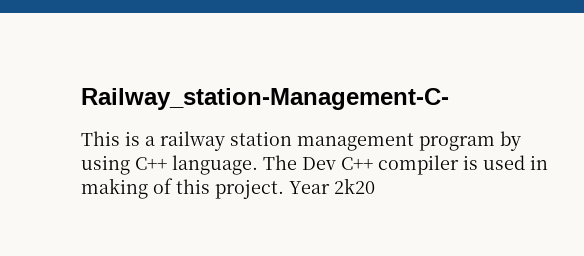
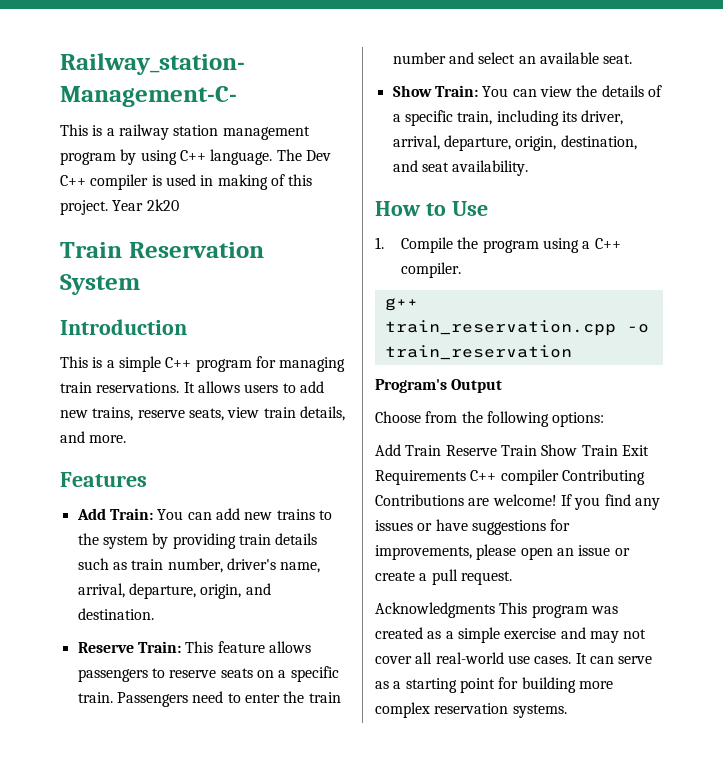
(375, 186) none -> [60,242,264,258] [60,274,140,295] [60,319,187,335] [60,356,346,372] [60,381,324,393] [60,406,345,421] [60,431,127,443] [60,472,147,487] [76,508,332,520] [77,533,318,549] [77,558,321,573] [77,583,271,599] [77,608,154,620] [77,641,311,653] [77,666,339,682] [77,691,341,707] [392,52,633,64] [392,85,662,97] [392,110,624,126] [392,135,637,151] [392,160,529,176] [375,201,488,216] [375,237,621,253] [400,262,461,278] [384,298,418,311] [384,320,649,336] [384,345,572,360] [375,379,503,393] [375,411,605,427] [375,444,649,456] [375,469,645,485] [375,494,660,510] [375,519,571,535] [375,544,630,560] [375,569,512,585] [375,602,618,618] [375,627,647,643] [375,652,653,664] [375,677,613,693] [375,702,567,718] // Train Reservation System // Introduction // This is a simple C++ program for managing train reservations. It allows users to add new trains, reserve seats, view train details, and more. // Features // Add Train: You can add new trains to the system by providing train details such as train number, driver's name, arrival, departure, origin, and destination. // Reserve Train: This feature allows passengers to reserve seats on a specific train. Passengers need to enter the train number and select an available seat. // Show Train: You can view the details of a specific train, including its driver, arrival, departure, origin, destination, and seat availability. // How to Use // 1. Compile the program using a C++ compiler. // g++ train_reservation.cpp -o train_reservation // Program's Output // Choose from the following options: // Add Train Reserve Train Show Train Exit Requirements C++ compiler Contributing Contributions are welcome! If you find any issues or have suggestions for improvements, please open an issue or create a pull request. // Acknowledgments This program was created as a simple exercise and may not cover all real-world use cases. It can serve as a starting point for building more complex reservation systems.

